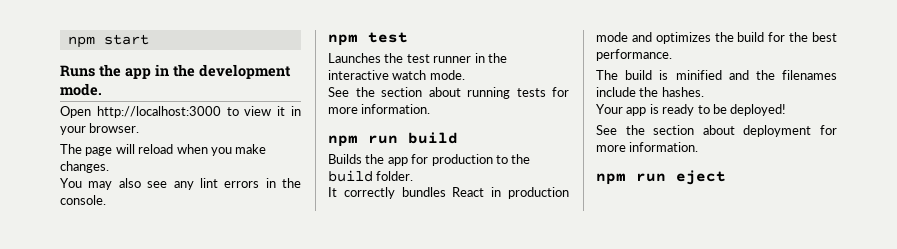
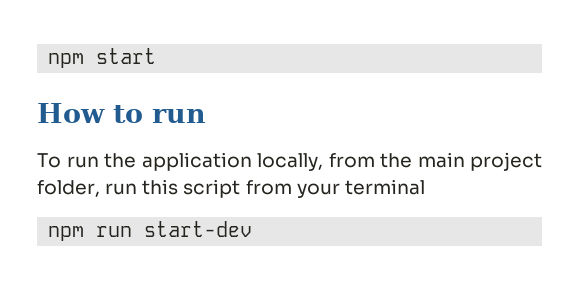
[60,64,291,79] [60,83,102,96] [60,106,302,118] [60,123,140,135] [60,144,267,156] [60,161,109,173] [60,178,301,190] [60,195,106,205] [328,32,408,46] [328,53,507,63] [328,70,465,80] [328,87,569,99] [328,104,431,114] [328,132,458,147] [328,154,531,166] [328,170,414,182] [328,187,569,199] [596,32,837,44] [596,49,672,61] [596,70,837,80] [596,87,704,97] [596,104,787,116] [596,125,837,137] [596,142,699,152] [596,170,726,185] Runs the app in the development mode. // Open http://localhost:3000 to view it in your browser. // The page will reload when you make changes. // You may also see any lint errors in the console. // npm test // Launches the test runner in the interactive watch mode. // See the section about running tests for more information. // npm run build // Builds the app for production to the build folder. // It correctly bundles React in production mode and optimizes the build for the best performance. // The build is minified and the filenames include the hashes. // Your app is ready to be deployed! // See the section about deployment for more information. // npm run eject -> [37,103,206,123] [37,152,542,171] [37,179,425,198] [48,221,253,241] How to run // To run the application locally, from the main project folder, run this script from your terminal // npm run start-dev

